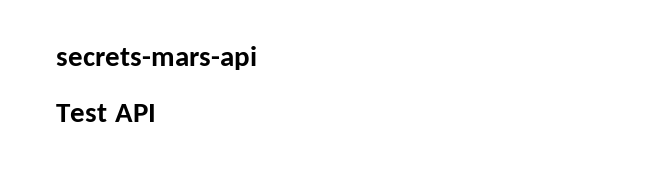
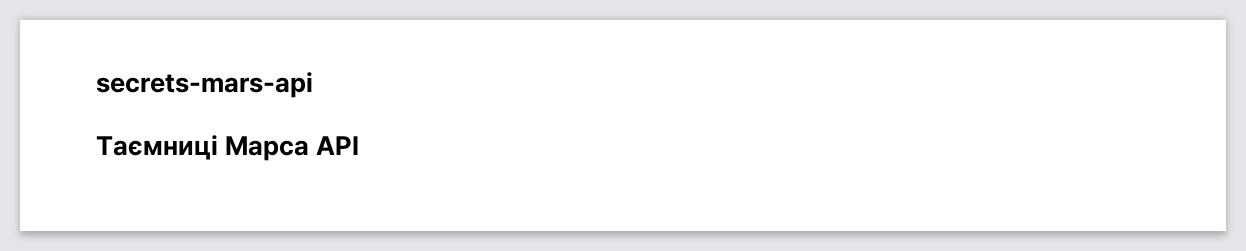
[56,104,107,122] Test -> [96,135,310,161] Таємниці Марса

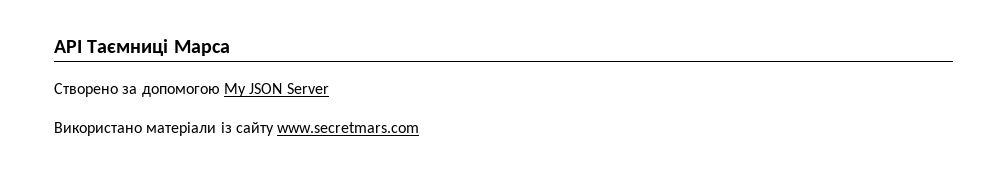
[96,72,313,98] secrets-mars-api // -> [54,40,82,53] API
[316,136,360,155] API -> [54,83,329,97] [54,122,420,136] // Створено за допомогою My JSON Server // Використано матеріали із сайту www.secretmars.com

